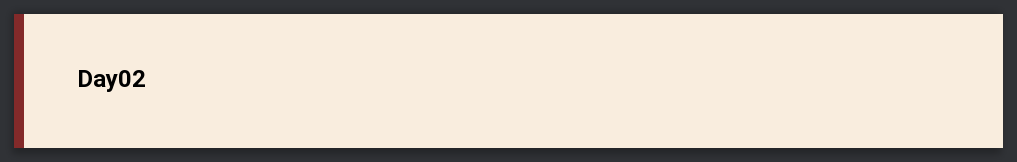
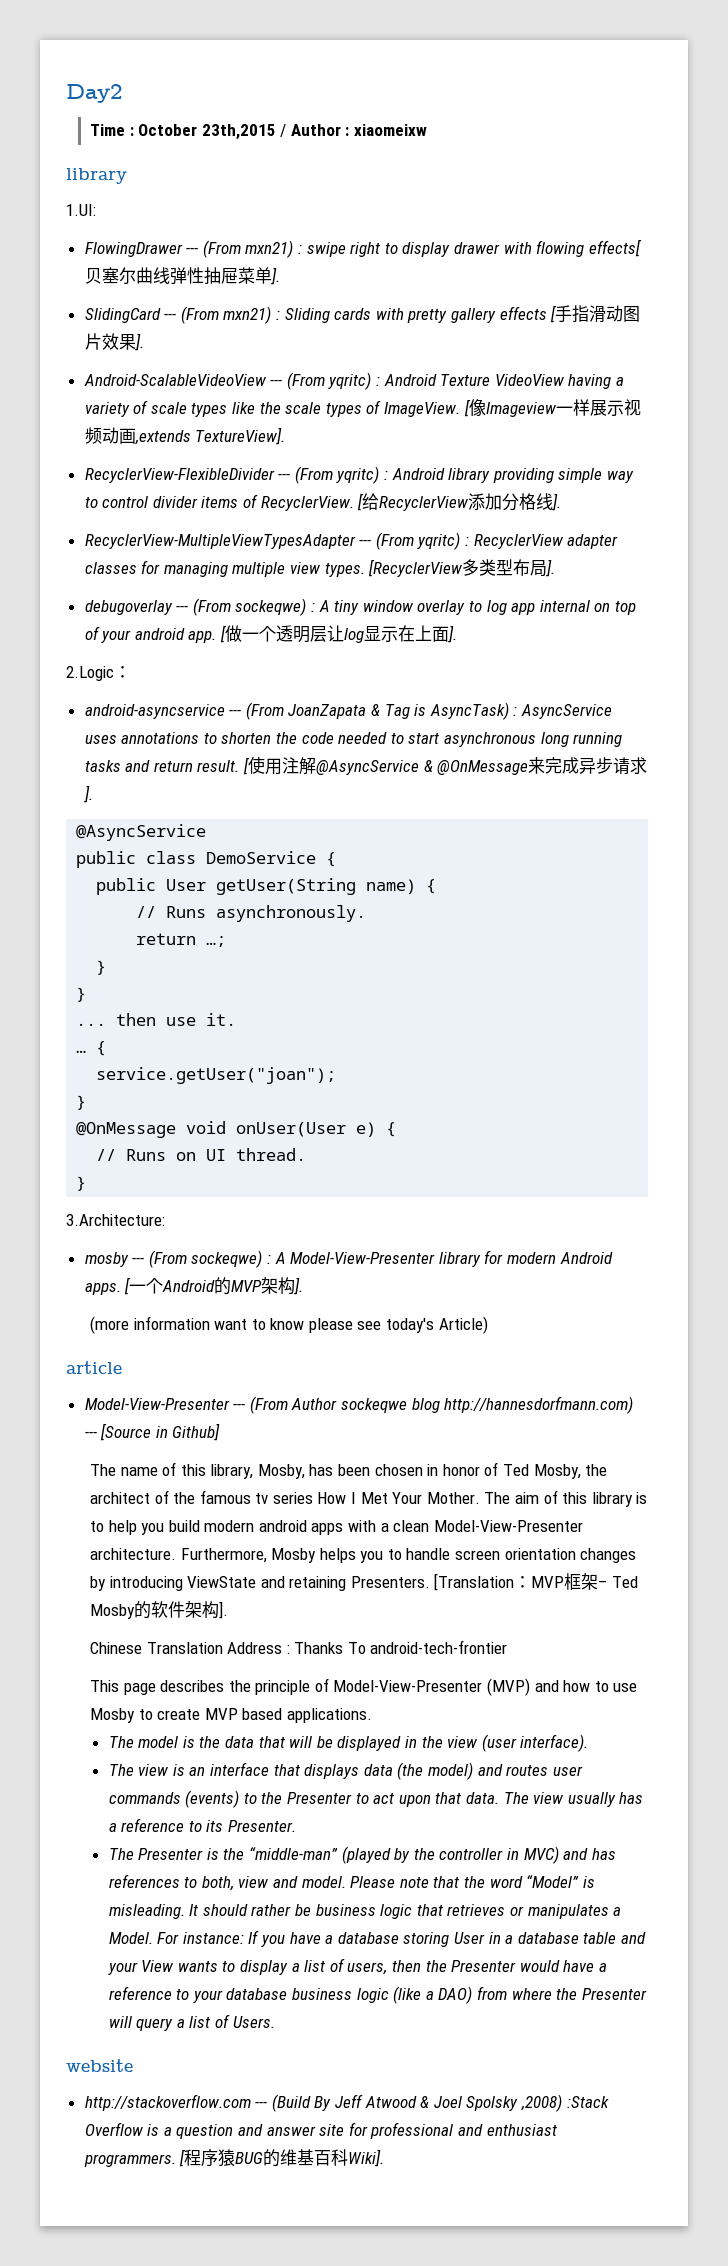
[77,70,146,92] Day02 -> [66,84,123,103] [89,124,428,140] [66,168,127,184] [66,204,96,216] [84,239,642,258] [84,267,280,285] [84,305,641,324] [84,333,144,351] [83,372,625,390] [84,399,641,417] [84,427,286,445] [84,466,635,484] [84,493,562,511] [84,532,619,550] [84,559,556,577] [84,598,636,616] [84,625,458,643] [66,666,131,681] [84,702,613,720] [84,732,623,747] [84,756,648,775] [83,785,93,803] [76,824,207,841] [76,851,337,868] [96,878,437,895] [136,905,367,922] [136,933,227,947] [96,960,107,975] [76,987,87,1002] [76,1013,237,1026] [76,1041,107,1056] [96,1067,337,1084] [76,1095,87,1110] [76,1121,397,1138] [96,1148,307,1161] [76,1176,87,1191] [66,1214,165,1226] [84,1250,613,1268] [84,1277,304,1295] [89,1316,488,1334] [66,1361,122,1374] [84,1396,634,1414] [84,1423,221,1441] [89,1462,608,1479] [89,1490,648,1507] [89,1520,583,1535] [89,1548,637,1563] [89,1573,639,1591] [89,1601,228,1619] [89,1640,508,1654] [89,1678,638,1696] [89,1708,372,1723] [108,1734,589,1752] [108,1762,583,1780] [108,1790,644,1808] [108,1818,296,1832] [108,1846,616,1864] [108,1874,595,1891] [108,1904,622,1919] [108,1930,646,1947] [107,1958,607,1975] [108,1986,647,2004] [108,2014,275,2031] [66,2059,133,2072] [84,2094,609,2112] [84,2122,557,2139] [83,2149,385,2167] Day2 // Time : October 23th,2015 / Author : xiaomeixw // library // 1.UI: // FlowingDrawer --- (From mxn21) : swipe right to display drawer with flowing effects[贝塞尔曲线弹性抽屉菜单]. // SlidingCard --- (From mxn21) : Sliding cards with pretty gallery effects [手指滑动图片效果]. // Android-ScalableVideoView --- (From yqritc) : Android Texture VideoView having a variety of scale types like the scale types of ImageView. [像Imageview一样展示视频动画,extends TextureView]. // RecyclerView-FlexibleDivider --- (From yqritc) : Android library providing simple way to control divider items of RecyclerView. [给RecyclerView添加分格线]. // RecyclerView-MultipleViewTypesAdapter --- (From yqritc) : RecyclerView adapter classes for managing multiple view types. [RecyclerView多类型布局]. // debugoverlay --- (From sockeqwe) : A tiny window overlay to log app internal on top of your android app. [做一个透明层让log显示在上面]. // 2.Logic： // android-asyncservice --- (From JoanZapata & Tag is AsyncTask) : AsyncService uses annotations to shorten the code needed to start asynchronous long running tasks and return result. [使用注解@AsyncService & @OnMessage来完成异步请求]. // @AsyncService // public class DemoService { // public User getUser(String name) { // // Runs asynchronously. // return …; // } // } // ... then use it. // … { // service.getUser("joan"); // } // @OnMessage void onUser(User e) { // // Runs on UI thread. // } // 3.Architecture: // mosby --- (From sockeqwe) : A Model-View-Presenter library for modern Android apps. [一个Android的MVP架构]. // (more information want to know please see today's Article) // article // Model-View-Presenter --- (From Author sockeqwe blog http://hannesdorfmann.com) --- [Source in Github] // The name of this library, Mosby, has been chosen in honor of Ted Mosby, the architect of the famous tv series How I Met Your Mother. The aim of this library is to help you build modern android apps with a clean Model-View-Presenter architecture. Furthermore, Mosby helps you to handle screen orientation changes by introducing ViewState and retaining Presenters. [Translation：MVP框架– Ted Mosby的软件架构]. // Chinese Translation Address : Thanks To android-tech-frontier // This page describes the principle of Model-View-Presenter (MVP) and how to use Mosby to create MVP based applications. // The model is the data that will be displayed in the view (user interface). // The view is an interface that displays data (the model) and routes user commands (events) to the Presenter to act upon that data. The view usually has a reference to its Presenter. // The Presenter is the “middle-man” (played by the controller in MVC) and has references to both, view and model. Please note that the word “Model” is misleading. It should rather be business logic that retrieves or manipulates a Model. For instance: If you have a database storing User in a database table and your View wants to display a list of users, then the Presenter would have a reference to your database business logic (like a DAO) from where the Presenter will query a list of Users. // website // http://stackoverflow.com --- (Build By Jeff Atwood & Joel Spolsky ,2008) :Stack Overflow is a question and answer site for professional and enthusiast programmers. [程序猿BUG的维基百科Wiki].

